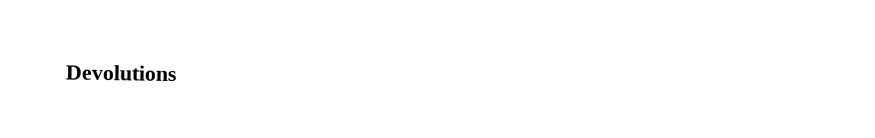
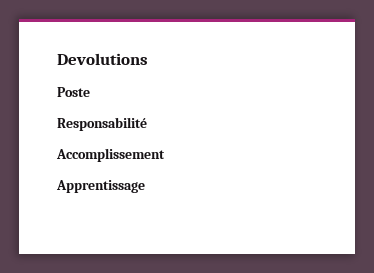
(178, 73) none -> [57,87,90,97] [57,117,147,131] [56,148,165,162] [56,180,145,193] // Poste // Responsabilité // Accomplissement // Apprentissage

